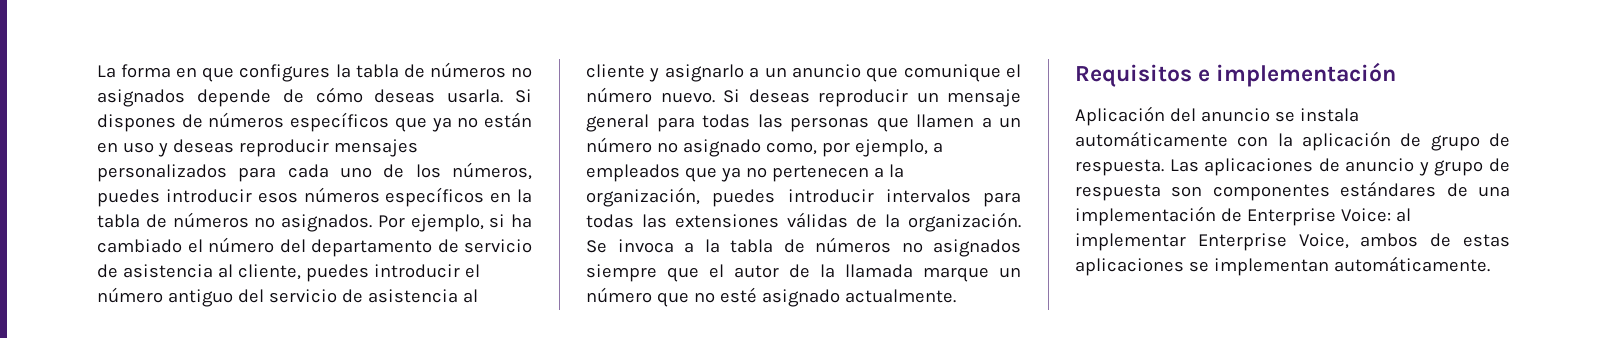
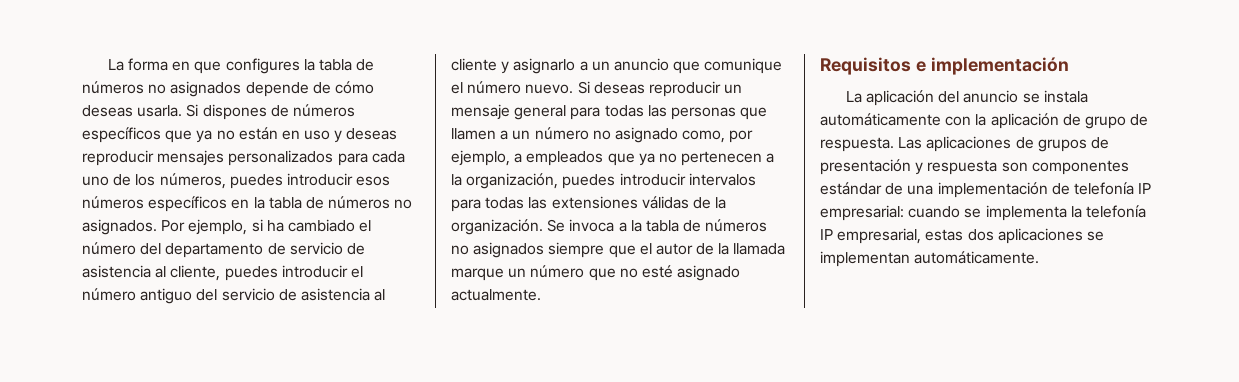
[1075,106,1165,126] Aplicación -> [845,90,934,106] La aplicación
[1345,158,1510,176] anuncio y grupo de -> [1037,137,1109,152] [820,159,924,175] grupos de presentación y
[1340,181,1437,197] estándares -> [820,182,882,195] estándar
[1246,208,1411,226] [1075,233,1510,251] Enterprise Voice: al implementar Enterprise Voice, ambos de estas -> [1073,182,1152,195] [820,205,1146,221] [820,228,994,244] telefonía IP empresarial: cuando se implementa la telefonía IP empresarial, estas dos

